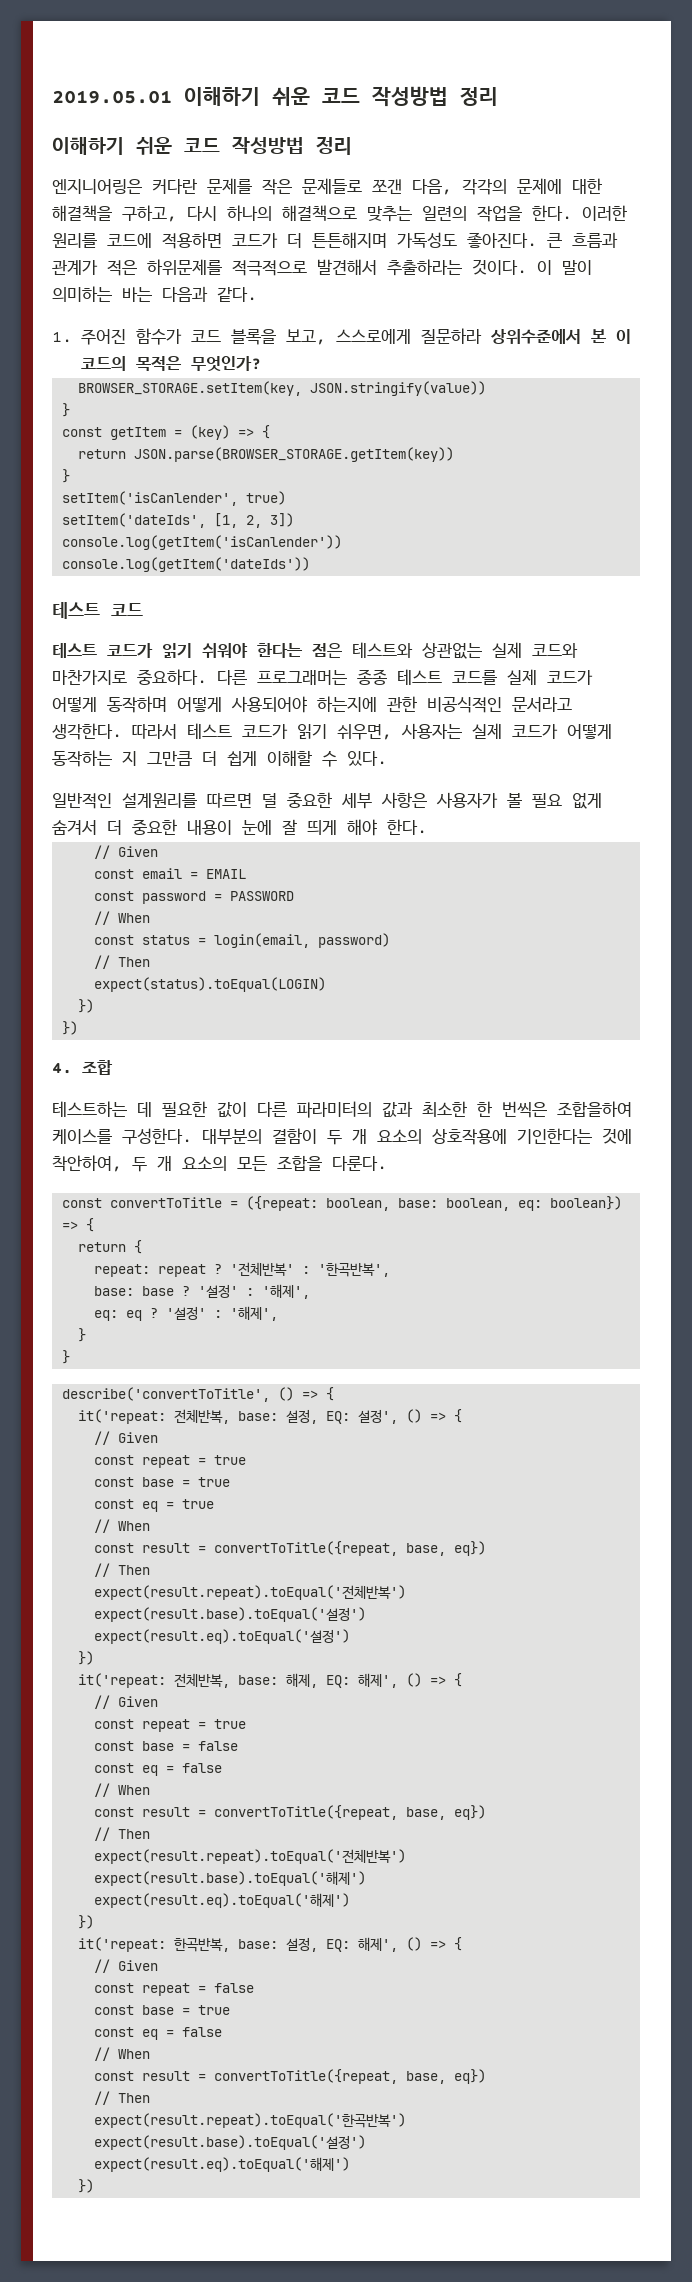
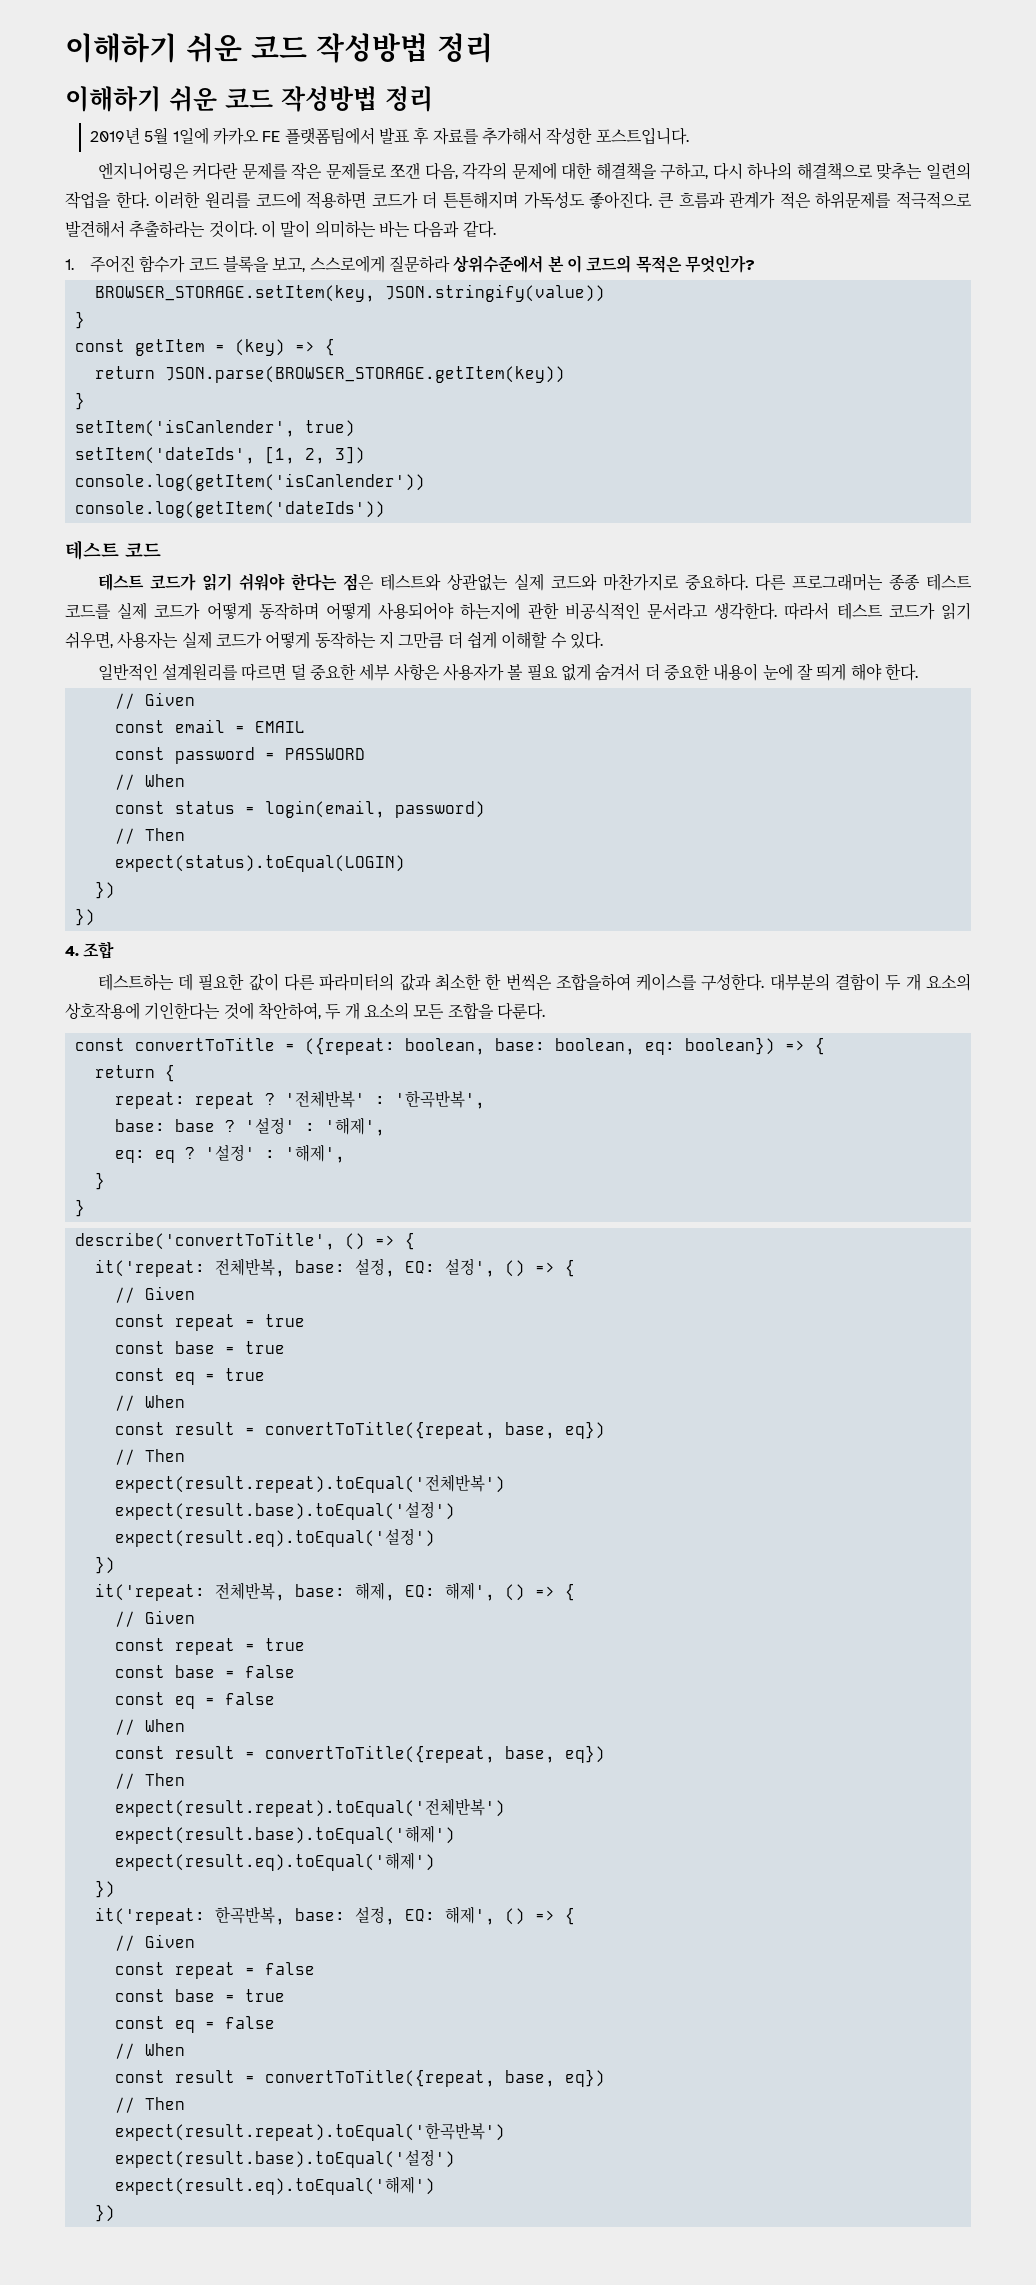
[52,90,172,104] 2019.05.01 -> (65, 48) none
(352, 145) none -> [90,127,689,145] // 2019년 5월 1일에 카카오 FE 플랫폼팀에서 발표 후 자료를 추가해서 작성한 포스트입니다.

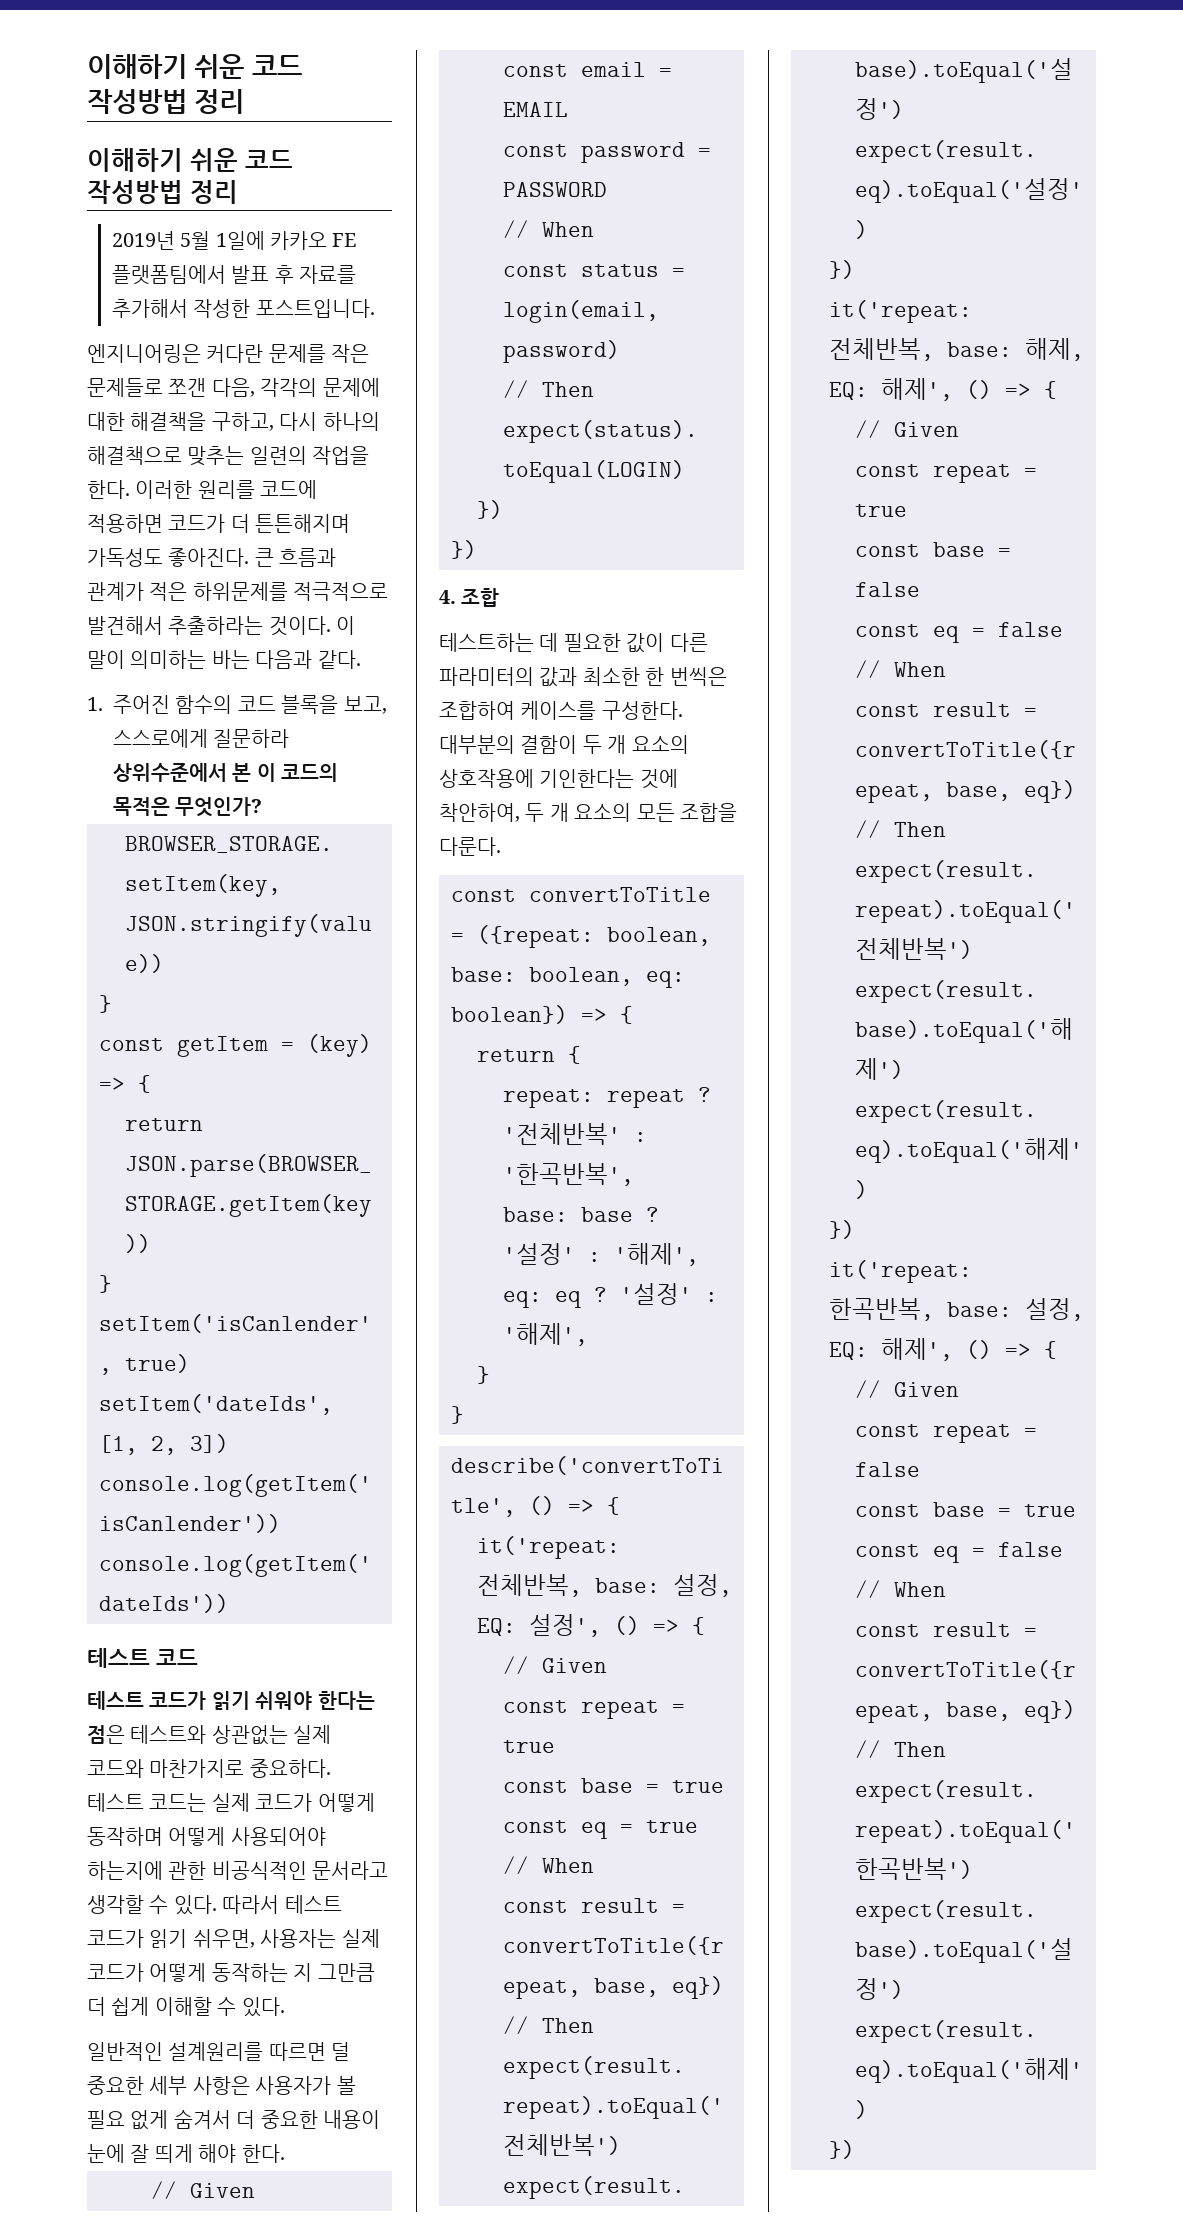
[139,255,186,273] 함수가 -> [175,695,233,714] 함수의
[754,573,972,591] [65,604,111,619] 다른 프로그래머는 종종 테스트 코드를 -> [87,1793,207,1812] 테스트 코드는
[714,602,778,620] 생각한다. -> [87,1895,217,1915] 생각할 수 있다.
[555,973,631,991] 조합을하여 -> [439,701,515,720] 조합하여

